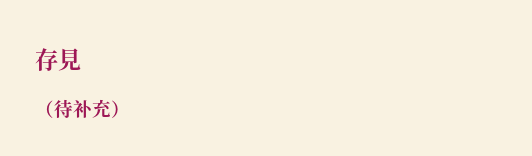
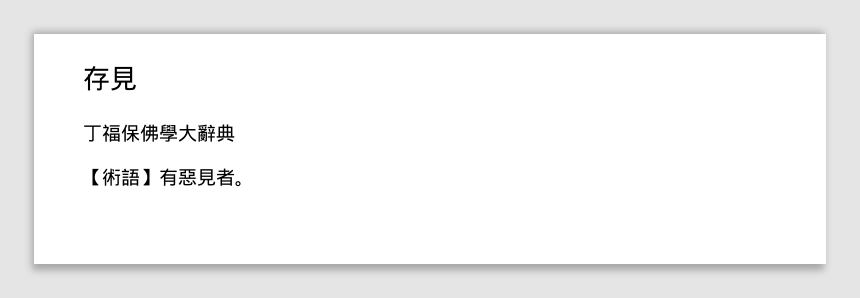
[35,99,130,118] （待补充） -> [83,124,235,142] [83,168,254,187] 丁福保佛學大辭典 // 【術語】有惡見者。

